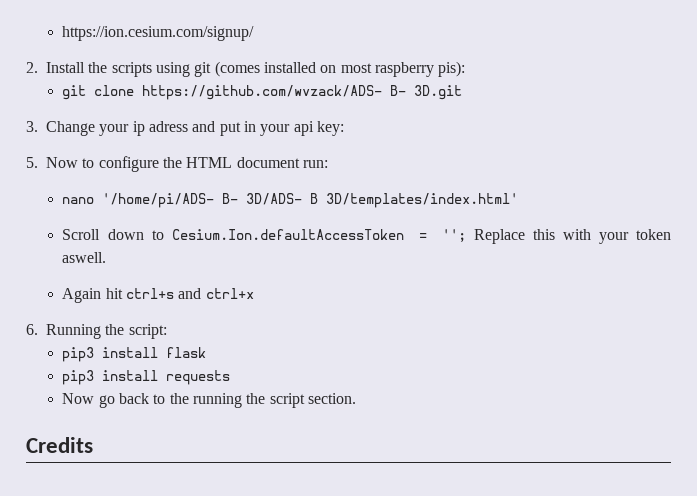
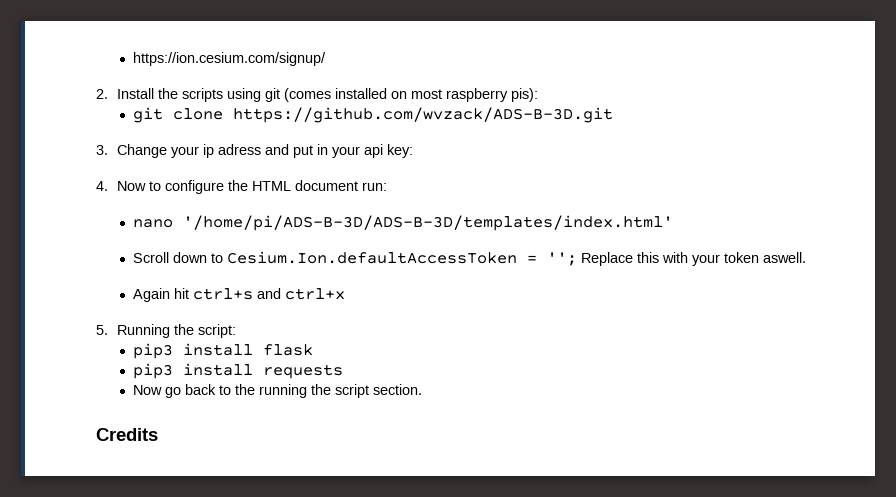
[142,85,463,100] https://github.com/wvzack/ADS- B- 3D.git -> [233,107,614,123] https://github.com/wvzack/ADS-B-3D.git
[26,157,38,168] 5. -> [96,181,108,191] 4.
[102,193,519,208] '/home/pi/ADS- B- 3D/ADS- B 3D/templates/index.html' -> [183,215,674,231] '/home/pi/ADS-B-3D/ADS-B-3D/templates/index.html'
[26,324,38,335] 6. -> [96,325,108,335] 5.

